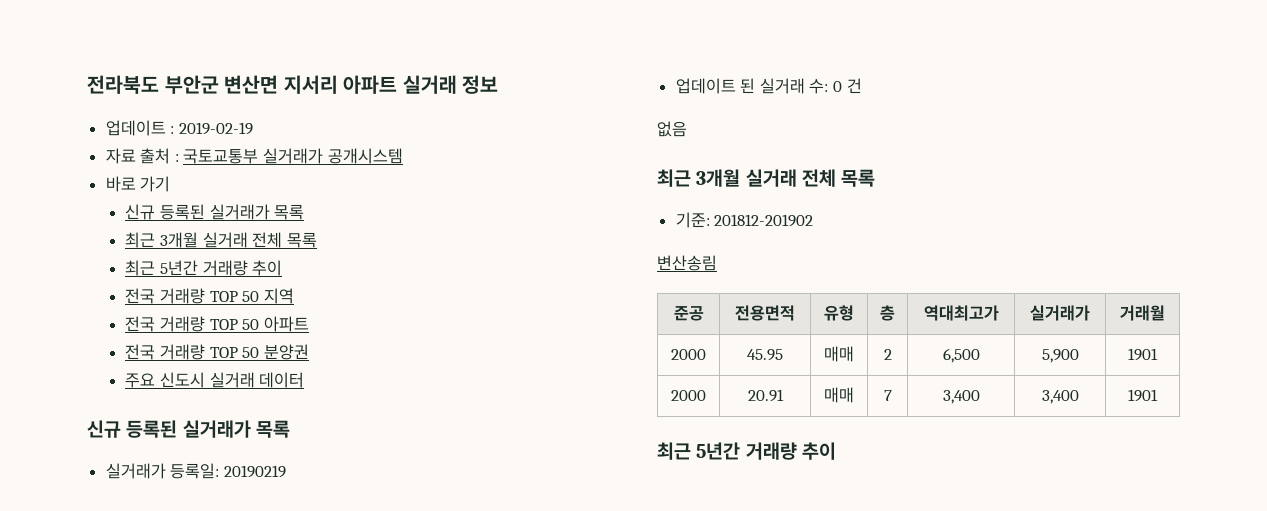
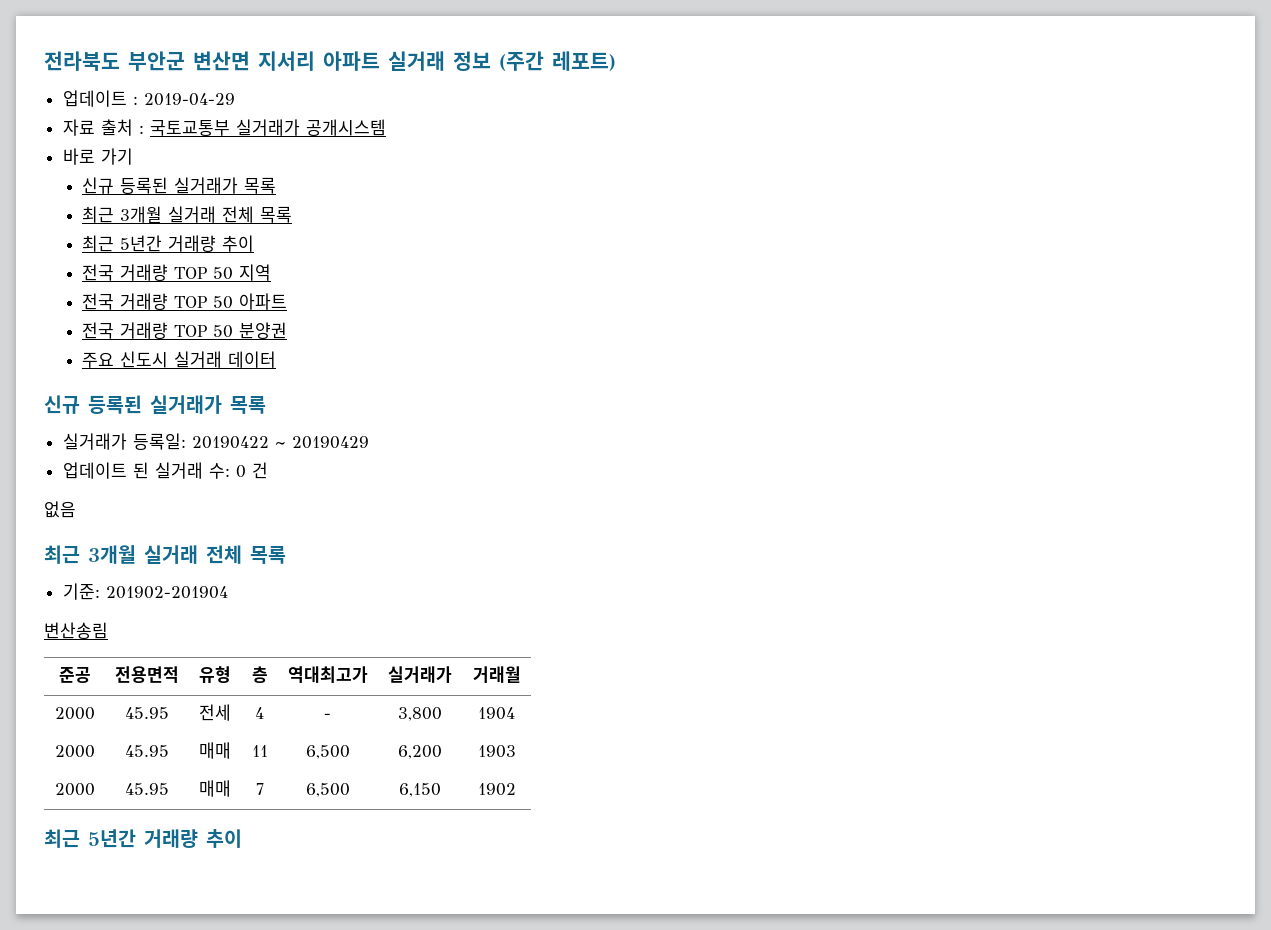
(499, 84) none -> [499,51,616,71] (주간 레포트)
[178,122,253,135] 2019-02-19 -> [143,93,235,106] 2019-04-29
[223,465,286,478] 20190219 -> [191,436,369,449] 20190422 ~ 20190429
[714,214,814,227] 201812-201902 -> [105,586,228,599] 201902-201904
[671,349,706,360] [747,349,783,361] [824,346,854,362] [883,349,892,360] [942,348,980,363] [1041,349,1079,363] [1128,348,1158,361] [671,390,706,401] [747,389,784,402] // 2000 | 45.95 | 매매 | 2 | 6,500 | 5,900 | 1901 // 2000 | 20.91 -> [54,707,95,720] [124,707,169,719] [199,704,231,721] [255,707,264,719] [324,713,331,719] [398,707,442,721] [478,707,515,720] [54,745,95,758] [124,745,169,757] [199,742,231,759] [251,745,268,757] [305,745,350,759] [398,745,442,759] [477,745,516,758] [54,783,95,796] [124,783,169,795] // 2000 | 45.95 | 전세 | 4 | - | 3,800 | 1904 // 2000 | 45.95 | 매매 | 11 | 6,500 | 6,200 | 1903 // 2000 | 45.95
[942,390,980,404] [1041,390,1079,404] [1128,389,1158,402] 3,400 | 3,400 | 1901 -> [305,783,350,797] [399,783,441,797] [477,783,516,796] 6,500 | 6,150 | 1902

